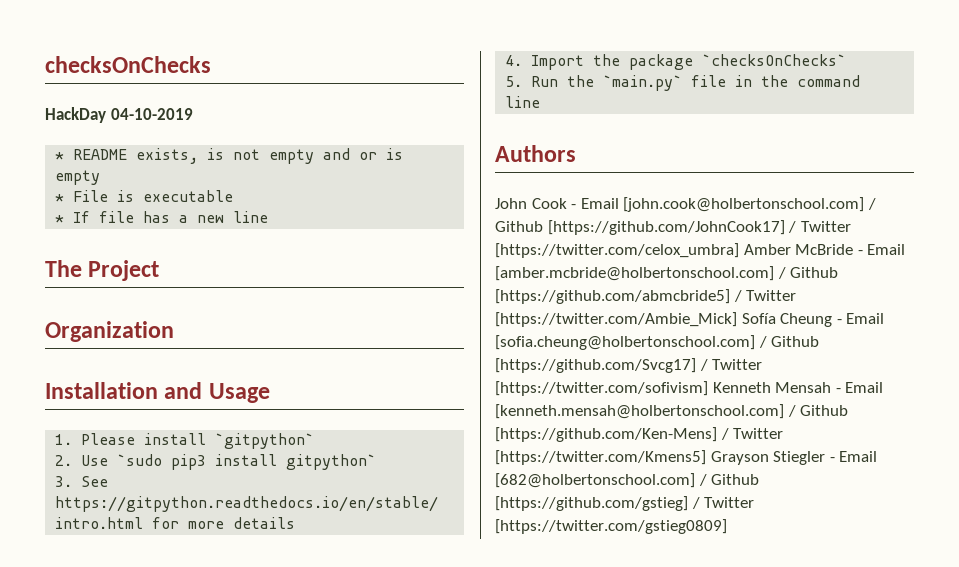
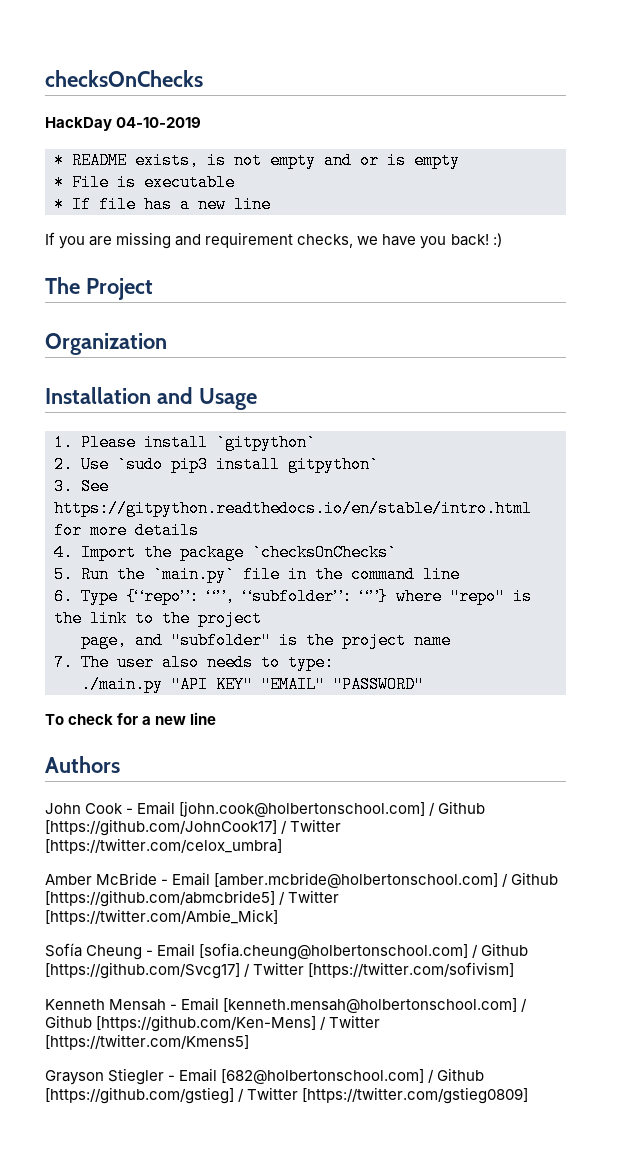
(269, 217) none -> [45,232,502,249] // If you are missing and requirement checks, we have you back! :)
(541, 102) none -> [54,588,532,605] [54,610,262,627] [81,632,451,649] [54,654,334,671] [81,676,424,693] [45,712,217,725] // 6. Type {“repo”: “”, “subfolder”: “”} where "repo" is the link to the project // page, and "subfolder" is the project name // 7. The user also needs to type: // ./main.py "API KEY" "EMAIL" "PASSWORD" // To check for a new line
(739, 250) none -> (282, 846) //
(737, 319) none -> (278, 917) //
(708, 388) none -> (515, 970) //
(706, 457) none -> (249, 1042) //

